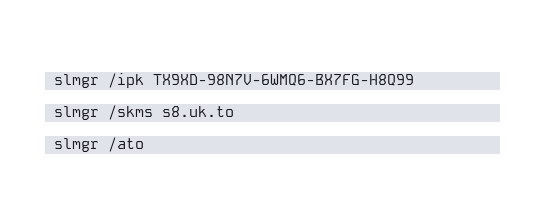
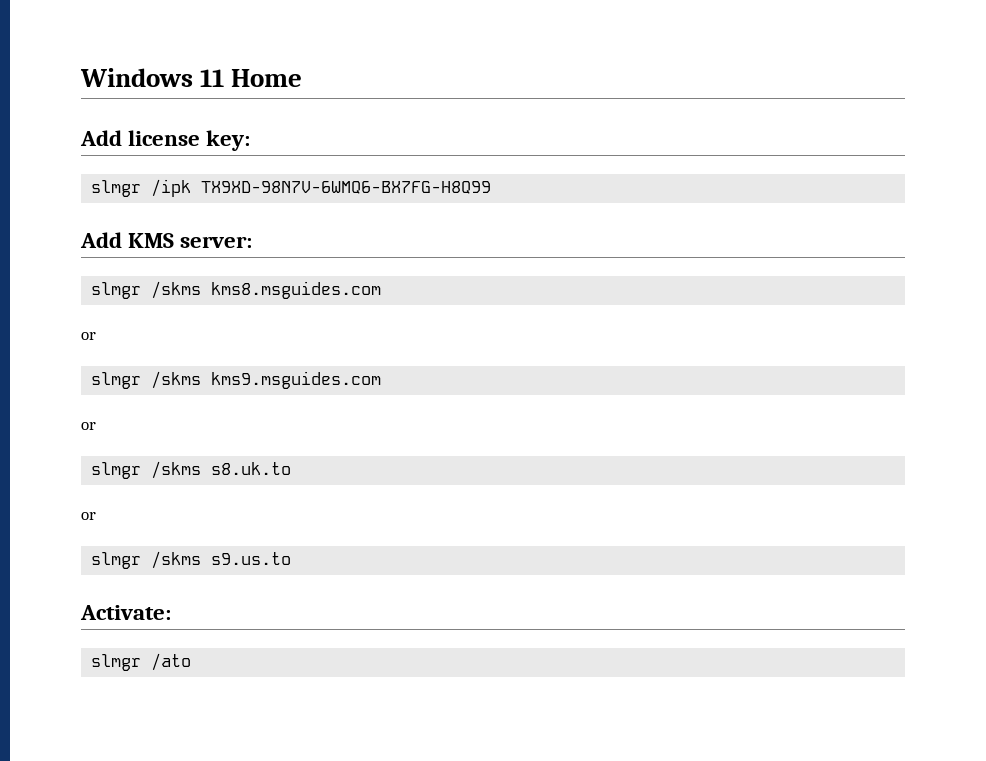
[54,73,414,88] [54,105,234,120] slmgr /ipk TX9XD-98N7V-6WMQ6-BX7FG-H8Q99 // slmgr /skms s8.uk.to -> [80,68,303,87] [80,130,251,151] [91,179,492,197] [80,232,253,248] [91,281,382,299] [81,332,96,340] [91,371,382,389] [81,422,96,430] [91,461,292,479] [81,512,96,520] [91,551,292,569] [80,605,171,620] Windows 11 Home // Add license key: // slmgr /ipk TX9XD-98N7V-6WMQ6-BX7FG-H8Q99 // Add KMS server: // slmgr /skms kms8.msguides.com // or // slmgr /skms kms9.msguides.com // or // slmgr /skms s8.uk.to // or // slmgr /skms s9.us.to // Activate:

